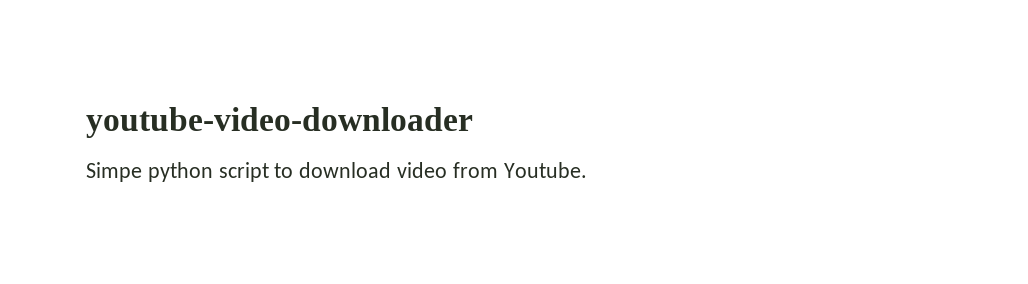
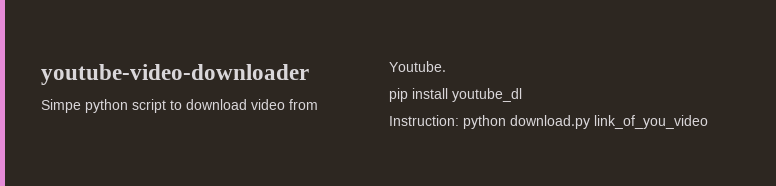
(587, 170) none -> [389,88,522,102] [389,115,708,129] // pip install youtube_dl // Instruction: python download.py link_of_you_video

